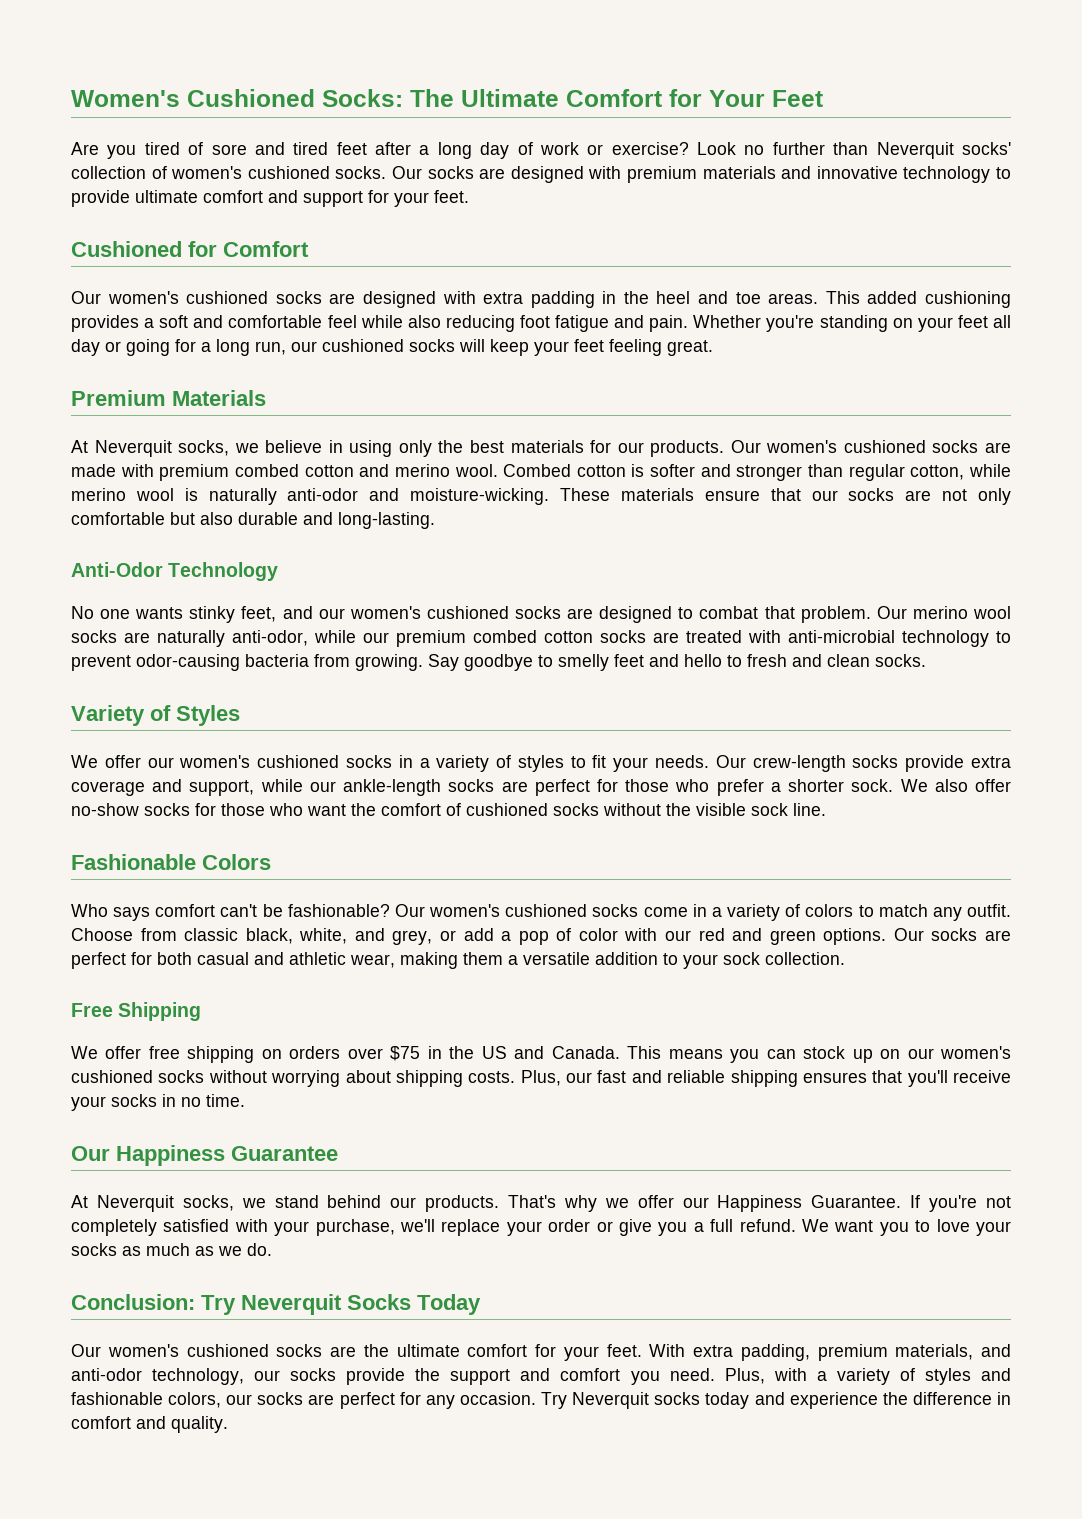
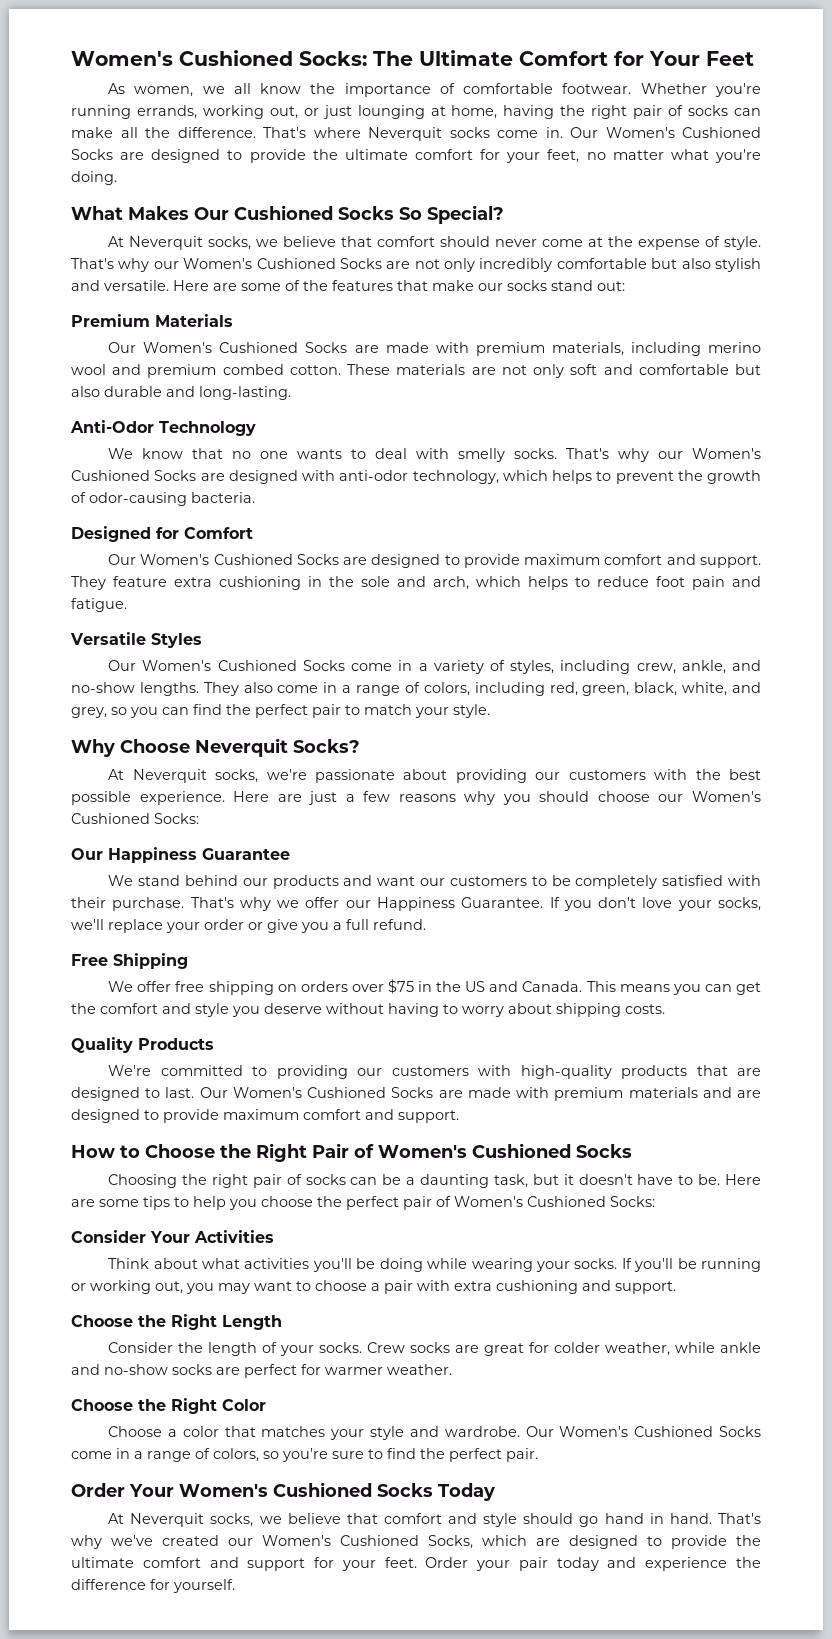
[71,142,1012,159] [71,166,1012,183] [71,190,469,207] [71,241,309,257] [71,291,1012,308] [71,315,1011,332] [71,339,713,356] [71,390,266,406] [71,440,1011,457] [71,464,1011,481] [71,488,1012,505] Are you tired of sore and tired feet after a long day of work or exercise? Look no further than Neverquit socks' collection of women's cushioned socks. Our socks are designed with premium materials and innovative technology to provide ultimate comfort and support for your feet. // Cushioned for Comfort // Our women's cushioned socks are designed with extra padding in the heel and toe areas. This added cushioning provides a soft and comfortable feel while also reducing foot fatigue and pain. Whether you're standing on your feet all day or going for a long run, our cushioned socks will keep your feet feeling great. // Premium Materials // At Neverquit socks, we believe in using only the best materials for our products. Our women's cushioned socks are made with premium combed cotton and merino wool. Combed cotton is softer and stronger than regular cotton, while merino wool is naturally anti-odor and moisture-wicking. These materials ensure that our socks are not only -> [108,83,761,97] [71,105,761,119] [71,127,761,141] [71,149,761,163] [71,171,117,185] [71,205,504,224] [108,236,761,250] [71,258,761,272] [71,280,625,291] [71,314,233,327] [108,342,761,356] [71,364,633,378] As women, we all know the importance of comfortable footwear. Whether you're running errands, working out, or just lounging at home, having the right pair of socks can make all the difference. That's where Neverquit socks come in. Our Women's Cushioned Socks are designed to provide the ultimate comfort for your feet, no matter what you're doing. // What Makes Our Cushioned Socks So Special? // At Neverquit socks, we believe that comfort should never come at the expense of style. That's why our Women's Cushioned Socks are not only incredibly comfortable but also stylish and versatile. Here are some of the features that make our socks stand out: // Premium Materials // Our Women's Cushioned Socks are made with premium materials, including merino wool and premium combed cotton. These materials are not only soft and
[71,606,1011,623] [71,630,1011,647] [71,654,926,671] [71,705,240,726] [71,755,1011,772] [71,779,1011,796] [71,803,826,816] [71,854,271,870] [71,904,639,921] No one wants stinky feet, and our women's cushioned socks are designed to combat that problem. Our merino wool socks are naturally anti-odor, while our premium combed cotton socks are treated with anti-microbial technology to prevent odor-causing bacteria from growing. Say goodbye to smelly feet and hello to fresh and clean socks. // Variety of Styles // We offer our women's cushioned socks in a variety of styles to fit your needs. Our crew-length socks provide extra coverage and support, while our ankle-length socks are perfect for those who prefer a shorter sock. We also offer no-show socks for those who want the comfort of cushioned socks without the visible sock line. // Fashionable Colors // Who says comfort can't be fashionable? Our women's cushioned socks -> [108,448,761,462] [71,470,761,484] [71,492,255,506] [71,526,253,542] [108,554,761,568] [71,576,761,590] [71,598,127,612] [70,632,202,648] [108,660,345,671] We know that no one wants to deal with smelly socks. That's why our Women's Cushioned Socks are designed with anti-odor technology, which helps to prevent the growth of odor-causing bacteria. // Designed for Comfort // Our Women's Cushioned Socks are designed to provide maximum comfort and support. They feature extra cushioning in the sole and arch, which helps to reduce foot pain and fatigue. // Versatile Styles // Our Women's Cushioned Socks
[805,904,1011,921] [71,928,1011,945] [71,952,845,969] colors to match any outfit. Choose from classic black, white, and grey, or add a pop of color with our red and green options. Our socks are perfect for both casual and athletic wear, making them a versatile addition to your sock collection. -> [510,660,761,674] [71,682,762,696] [71,704,490,718] [71,738,360,757] [108,769,762,783] [71,791,762,805] [71,813,199,824] [71,847,290,863] [108,875,761,889] [71,897,762,911] [71,919,426,933] styles, including crew, ankle, and no-show lengths. They also come in a range of colors, including red, green, black, white, and grey, so you can find the perfect pair to match your style. // Why Choose Neverquit Socks? // At Neverquit socks, we're passionate about providing our customers with the best possible experience. Here are just a few reasons why you should choose our Women's Cushioned Socks: // Our Happiness Guarantee // We stand behind our products and want our customers to be completely satisfied with their purchase. That's why we offer our Happiness Guarantee. If you don't love your socks, we'll replace your order or give you a full refund.
[803,1046,1012,1063] [71,1070,1011,1087] [71,1094,245,1111] [71,1145,338,1166] [71,1195,1011,1212] [71,1219,1011,1236] [71,1243,272,1256] [71,1294,481,1315] [71,1344,1011,1361] [71,1368,1011,1385] [71,1392,701,1409] stock up on our women's cushioned socks without worrying about shipping costs. Plus, our fast and reliable shipping ensures that you'll receive your socks in no time. // Our Happiness Guarantee // At Neverquit socks, we stand behind our products. That's why we offer our Happiness Guarantee. If you're not completely satisfied with your purchase, we'll replace your order or give you a full refund. We want you to love your socks as much as we do. // Conclusion: Try Neverquit Socks Today // Our women's cushioned socks are the ultimate comfort for your feet. With extra padding, premium materials, and anti-odor technology, our socks provide the support and comfort you need. Plus, with a variety of styles and fashionable colors, our socks are perfect for any occasion. Try Neverquit socks -> [735,982,761,995] [71,1003,665,1017] [71,1037,214,1053] [108,1065,762,1079] [71,1087,762,1101] [71,1109,459,1123] [71,1143,632,1162] [108,1174,761,1188] [71,1196,655,1210] [71,1230,274,1243] [108,1258,762,1272] [71,1280,676,1294] [71,1314,282,1330] [108,1342,761,1356] [71,1364,452,1378] [71,1398,266,1414] [108,1426,761,1440] [71,1448,538,1462] [71,1482,495,1501] [108,1513,761,1527] [71,1535,761,1549] [71,1557,548,1571] get the comfort and style you deserve without having to worry about shipping costs. // Quality Products // We're committed to providing our customers with high-quality products that are designed to last. Our Women's Cushioned Socks are made with premium materials and are designed to provide maximum comfort and support. // How to Choose the Right Pair of Women's Cushioned Socks // Choosing the right pair of socks can be a daunting task, but it doesn't have to be. Here are some tips to help you choose the perfect pair of Women's Cushioned Socks: // Consider Your Activities // Think about what activities you'll be doing while wearing your socks. If you'll be running or working out, you may want to choose a pair with extra cushioning and support. // Choose the Right Length // Consider the length of your socks. Crew socks are great for colder weather, while ankle and no-show socks are perfect for warmer weather. // Choose the Right Color // Choose a color that matches your style and wardrobe. Our Women's Cushioned Socks come in a range of colors, so you're sure to find the perfect pair. // Order Your Women's Cushioned Socks Today // At Neverquit socks, we believe that comfort and style should go hand in hand. That's why we've created our Women's Cushioned Socks, which are designed to provide the ultimate comfort and support for your feet. Order your pair
[997,1392,1012,1405] [71,1416,228,1433] in comfort and quality. -> [150,1579,235,1593] for yourself.

